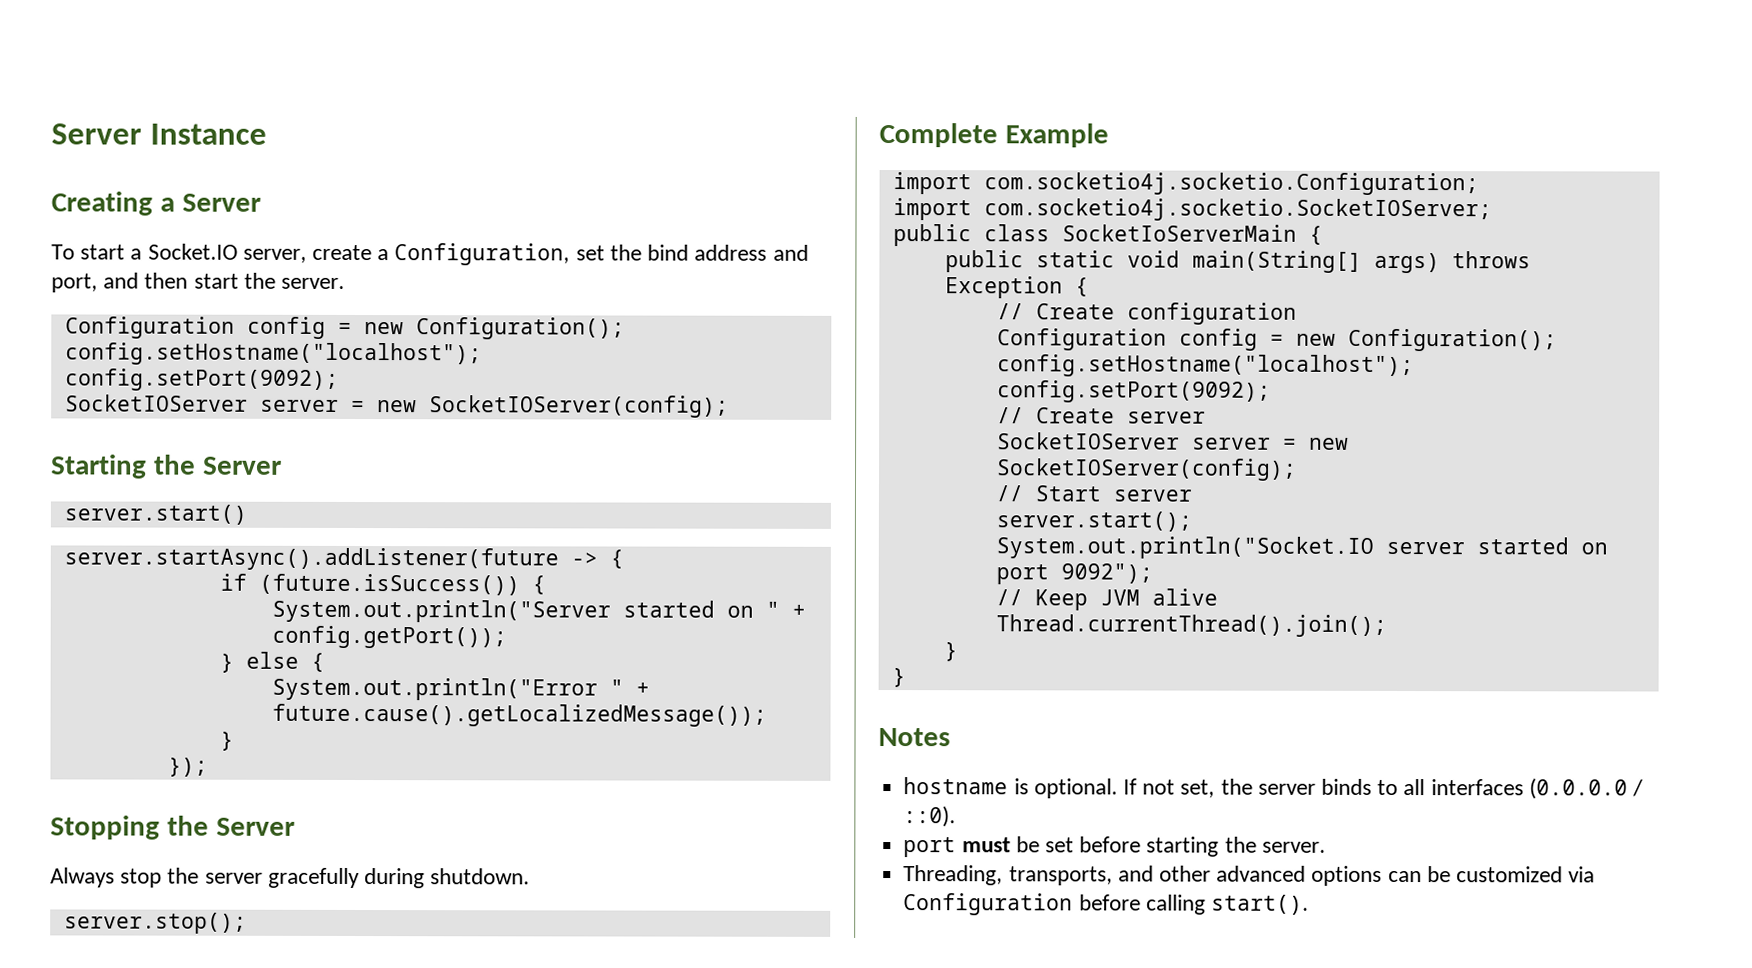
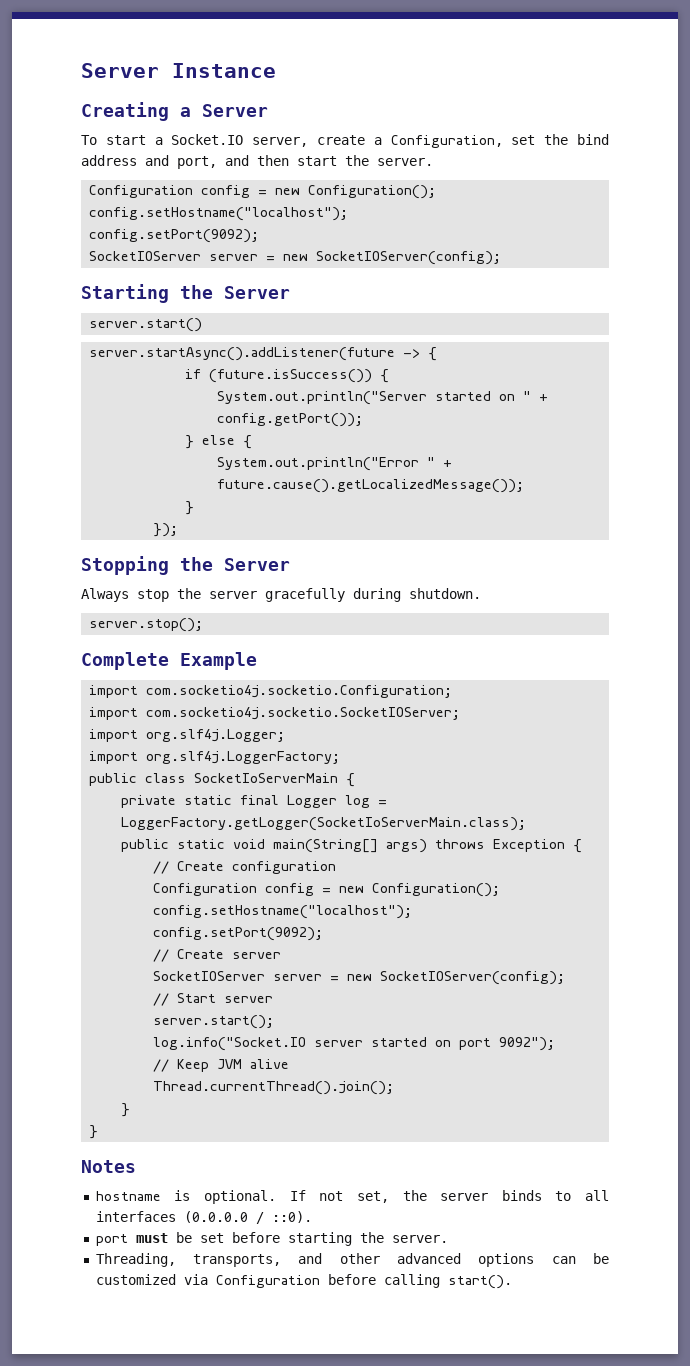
(1492, 210) none -> [89,729,286,742] [89,751,341,764] // import org.slf4j.Logger; // import org.slf4j.LoggerFactory;
(1323, 235) none -> [121,795,388,808] [121,817,527,831] // private static final Logger log = LoggerFactory.getLogger(SocketIoServerMain.class);
[995,536,1374,559] System.out.println("Socket.IO -> [153,1037,307,1051] log.info("Socket.IO

